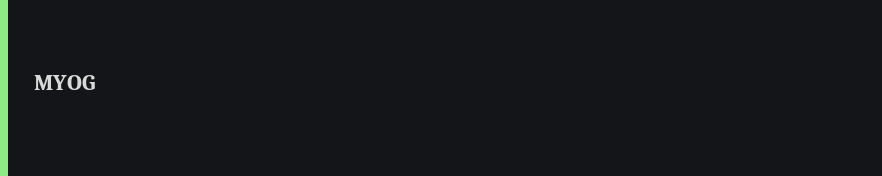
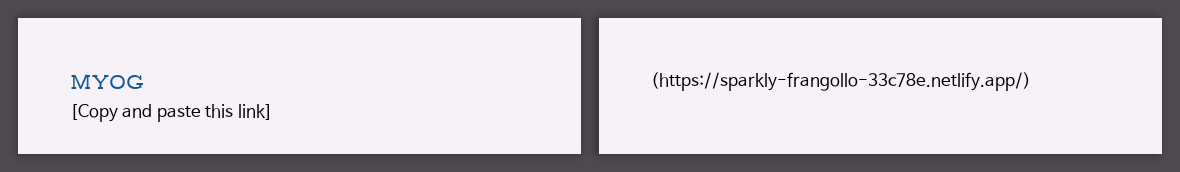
(95, 82) none -> [70,104,273,122] [651,72,1031,91] // [Copy and paste this link] (https://sparkly-frangollo-33c78e.netlify.app/)

